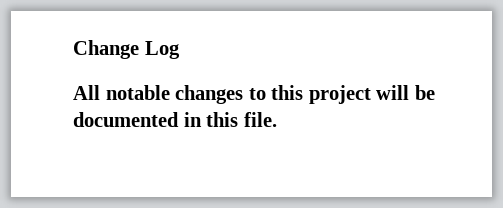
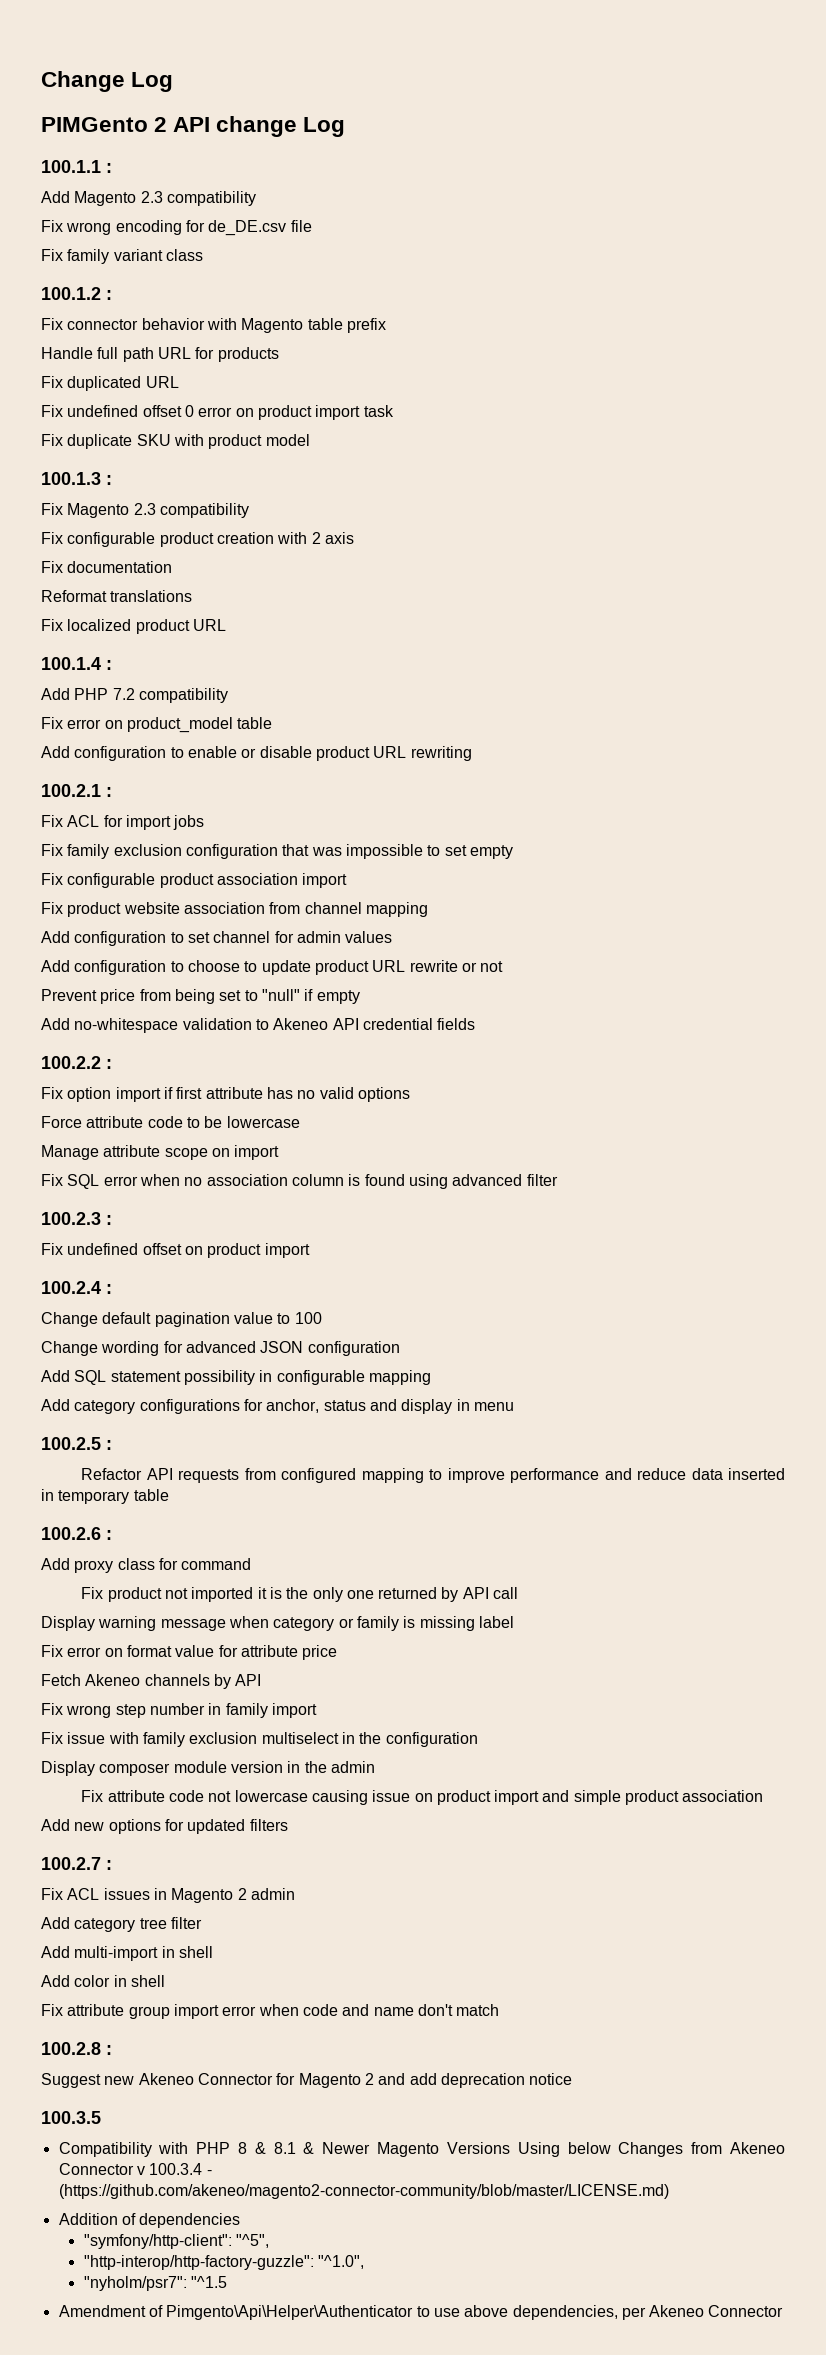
[73,85,435,104] [73,112,277,127] All notable changes to this project will be documented in this file. -> [41,116,346,137] [41,160,112,173] [41,191,256,206] [41,220,312,236] [41,249,203,264] [41,287,112,300] [41,318,386,333] [41,347,279,362] [41,376,179,391] [41,405,394,420] [41,434,310,449] [41,472,112,485] [41,503,249,518] [41,532,354,547] [41,561,173,573] [41,590,193,602] [41,619,226,634] [41,657,112,670] [41,688,228,703] [41,717,273,733] [41,746,472,761] [41,784,112,797] [41,815,205,830] [41,844,513,859] [41,873,348,888] [41,902,428,917] [41,931,393,946] [41,960,504,975] [41,989,360,1004] [41,1018,476,1033] [41,1056,112,1069] [41,1087,410,1102] [41,1116,300,1128] [41,1145,280,1160] [41,1174,558,1189] [41,1212,112,1225] [41,1243,310,1258] [41,1281,112,1294] [41,1312,322,1327] [41,1341,400,1356] [41,1370,431,1385] [41,1399,514,1414] [41,1437,112,1450] [81,1468,785,1483] [41,1489,169,1504] [41,1527,112,1540] [41,1558,252,1573] [81,1587,519,1602] [41,1616,514,1631] [41,1645,338,1660] [41,1674,262,1689] [41,1703,317,1718] [41,1732,478,1747] [41,1761,375,1776] [81,1790,764,1805] [41,1819,288,1834] [41,1857,112,1870] [41,1888,295,1903] [41,1917,202,1932] [41,1946,213,1961] [41,1975,165,1987] [41,2004,500,2019] [41,2042,112,2055] [41,2073,573,2088] [41,2111,101,2124] [58,2142,785,2157] [58,2163,212,2175] [58,2184,669,2199] [58,2213,241,2228] [83,2234,269,2249] [83,2255,364,2270] [83,2276,227,2291] [58,2305,784,2320] PIMGento 2 API change Log // 100.1.1 : // Add Magento 2.3 compatibility // Fix wrong encoding for de_DE.csv file // Fix family variant class // 100.1.2 : // Fix connector behavior with Magento table prefix // Handle full path URL for products // Fix duplicated URL // Fix undefined offset 0 error on product import task // Fix duplicate SKU with product model // 100.1.3 : // Fix Magento 2.3 compatibility // Fix configurable product creation with 2 axis // Fix documentation // Reformat translations // Fix localized product URL // 100.1.4 : // Add PHP 7.2 compatibility // Fix error on product_model table // Add configuration to enable or disable product URL rewriting // 100.2.1 : // Fix ACL for import jobs // Fix family exclusion configuration that was impossible to set empty // Fix configurable product association import // Fix product website association from channel mapping // Add configuration to set channel for admin values // Add configuration to choose to update product URL rewrite or not // Prevent price from being set to "null" if empty // Add no-whitespace validation to Akeneo API credential fields // 100.2.2 : // Fix option import if first attribute has no valid options // Force attribute code to be lowercase // Manage attribute scope on import // Fix SQL error when no association column is found using advanced filter // 100.2.3 : // Fix undefined offset on product import // 100.2.4 : // Change default pagination value to 100 // Change wording for advanced JSON configuration // Add SQL statement possibility in configurable mapping // Add category configurations for anchor, status and display in menu // 100.2.5 : // Refactor API requests from configured mapping to improve performance and reduce data inserted in temporary table // 100.2.6 : // Add proxy class for command // Fix product not imported it is the only one returned by API call // Display warning message when category or family is missing label // Fix error on format value for attribute price // Fetch Akeneo channels by API // Fix wrong step number in family import // Fix issue with family exclusion multiselect in the configuration // Display composer module version in the admin // Fix attribute code not lowercase causing issue on product import and simple product association // Add new options for updated filters // 100.2.7 : // Fix ACL issues in Magento 2 admin // Add category tree filter // Add multi-import in shell // Add color in shell // Fix attribute group import error when code and name don't match // 100.2.8 : // Suggest new Akeneo Connector for Magento 2 and add deprecation notice // 100.3.5 // Compatibility with PHP 8 & 8.1 & Newer Magento Versions Using below Changes from Akeneo Connector v 100.3.4 - (https://github.com/akeneo/magento2-connector-community/blob/master/LICENSE.md) // Addition of dependencies // "symfony/http-client": "^5", // "http-interop/http-factory-guzzle": "^1.0", // "nyholm/psr7": "^1.5 // Amendment of Pimgento\Api\Helper\Authenticator to use above dependencies, per Akeneo Connector

